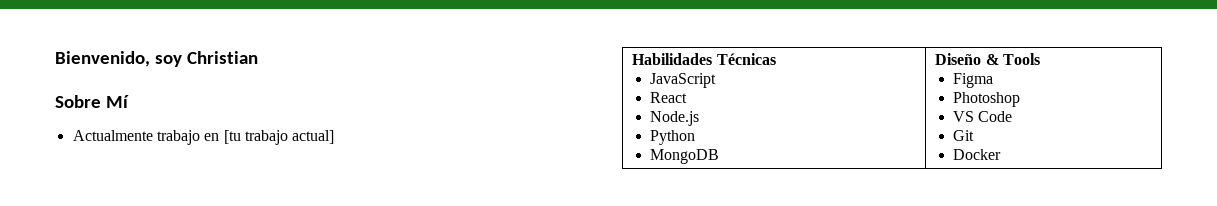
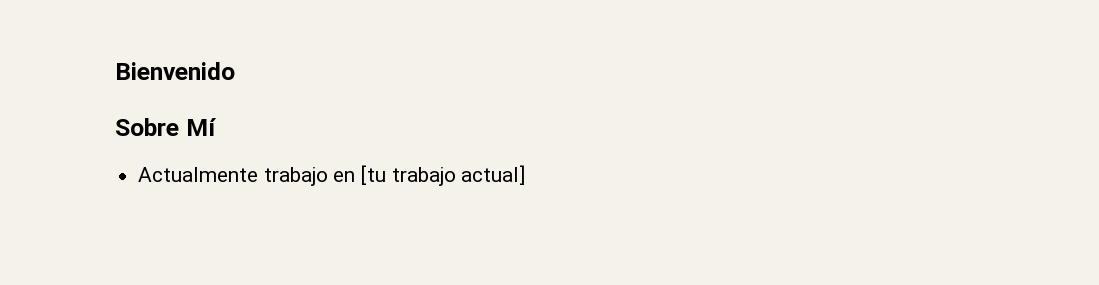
[55,51,258,67] Bienvenido, soy Christian -> [115,62,235,80] Bienvenido
[632,53,776,65] [650,73,717,88] [650,92,688,103] [650,111,700,126] [650,130,696,145] [650,149,720,164] [935,53,1041,65] [953,73,994,88] [953,92,1021,107] [953,111,1013,122] [953,130,975,141] [953,149,1002,160] // Habilidades Técnicas // JavaScript // React // Node.js // Python // MongoDB | Diseño & Tools // Figma // Photoshop // VS Code // Git // Docker -> (526, 175) none

